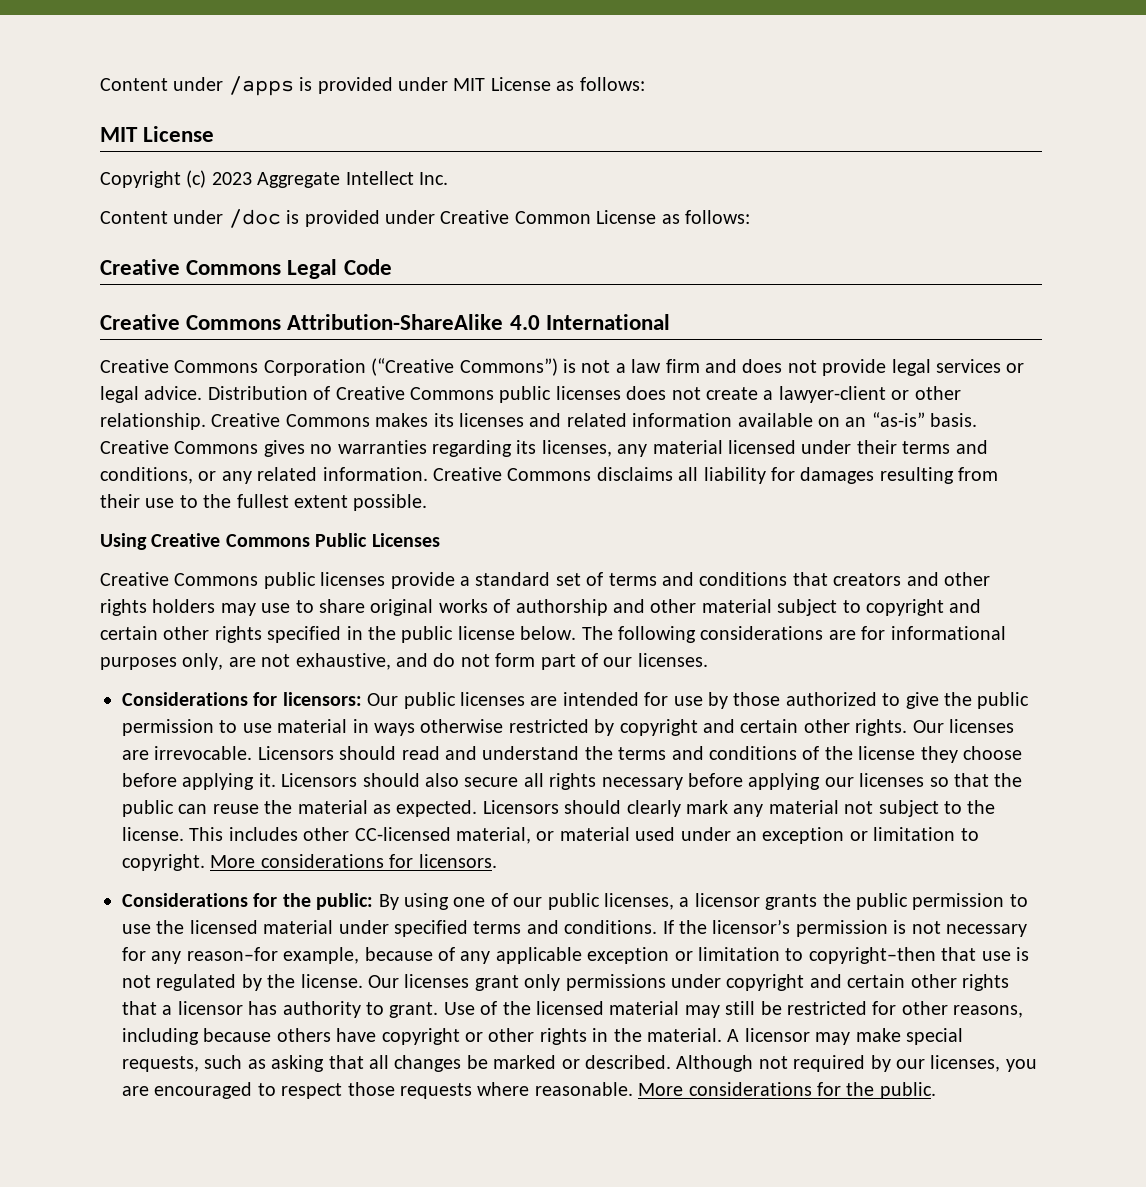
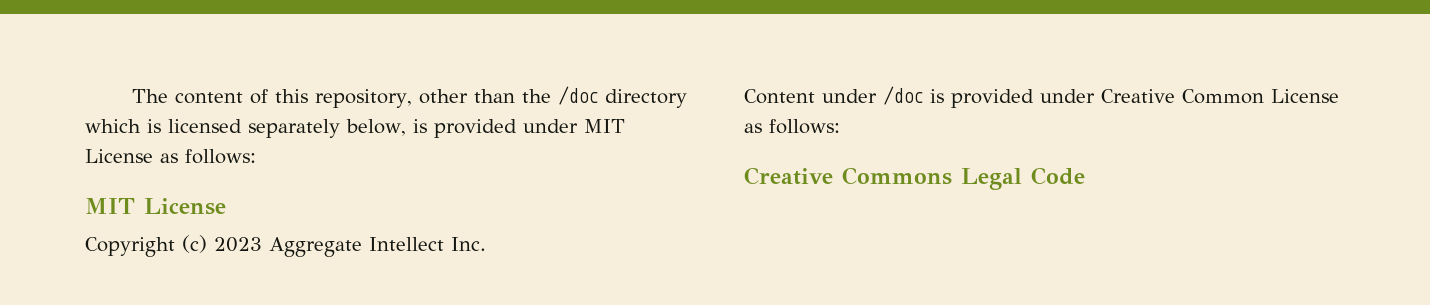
[100,76,294,96] Content under /apps -> [131,86,687,108] [85,119,406,138] The content of this repository, other than the /doc directory which is licensed separately below,
[100,314,670,330] [100,358,1025,376] [100,386,961,403] [100,412,978,430] [100,440,988,457] [100,467,999,484] [100,494,428,511] [100,533,440,550] [100,572,990,589] [100,599,982,616] [100,626,1006,643] [100,653,708,670] [122,692,1030,709] [122,719,1014,736] [122,746,1022,763] [122,773,1023,790] [122,800,996,817] [122,827,979,844] [122,854,497,871] [122,893,1028,910] [122,919,1027,937] [122,947,1029,964] [122,974,1009,991] [122,1001,1024,1018] [122,1028,963,1045] [122,1055,1037,1072] [122,1082,936,1099] // Creative Commons Attribution-ShareAlike 4.0 International // Creative Commons Corporation (“Creative Commons”) is not a law firm and does not provide legal services or legal advice. Distribution of Creative Commons public licenses does not create a lawyer-client or other relationship. Creative Commons makes its licenses and related information available on an “as-is” basis. Creative Commons gives no warranties regarding its licenses, any material licensed under their terms and conditions, or any related information. Creative Commons disclaims all liability for damages resulting from their use to the fullest extent possible. // Using Creative Commons Public Licenses // Creative Commons public licenses provide a standard set of terms and conditions that creators and other rights holders may use to share original works of authorship and other material subject to copyright and certain other rights specified in the public license below. The following considerations are for informational purposes only, are not exhaustive, and do not form part of our licenses. // Considerations for licensors: Our public licenses are intended for use by those authorized to give the public permission to use material in ways otherwise restricted by copyright and certain other rights. Our licenses are irrevocable. Licensors should read and understand the terms and conditions of the license they choose before applying it. Licensors should also secure all rights necessary before applying our licenses so that the public can reuse the material as expected. Licensors should clearly mark any material not subject to the license. This includes other CC-licensed material, or material used under an exception or limitation to copyright. More considerations for licensors. // Considerations for the public: By using one of our public licenses, a licensor grants the public permission to use the licensed material under specified terms and conditions. If the licensor’s permission is not necessary for any reason–for example, because of any applicable exception or limitation to copyright–then that use is not regulated by the license. Our licenses grant only permissions under copyright and certain other rights that a licensor has authority to grant. Use of the licensed material may still be restricted for other reasons, including because others have copyright or other rights in the material. A licensor may make special requests, such as asking that all changes be marked or described. Although not required by our licenses, you are encouraged to respect those requests where reasonable. More considerations for the public. -> (1085, 176) none

